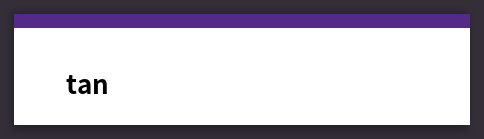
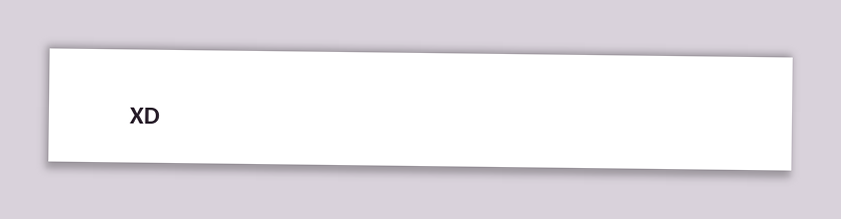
[66,75,109,94] tan -> [129,107,161,124] XD

